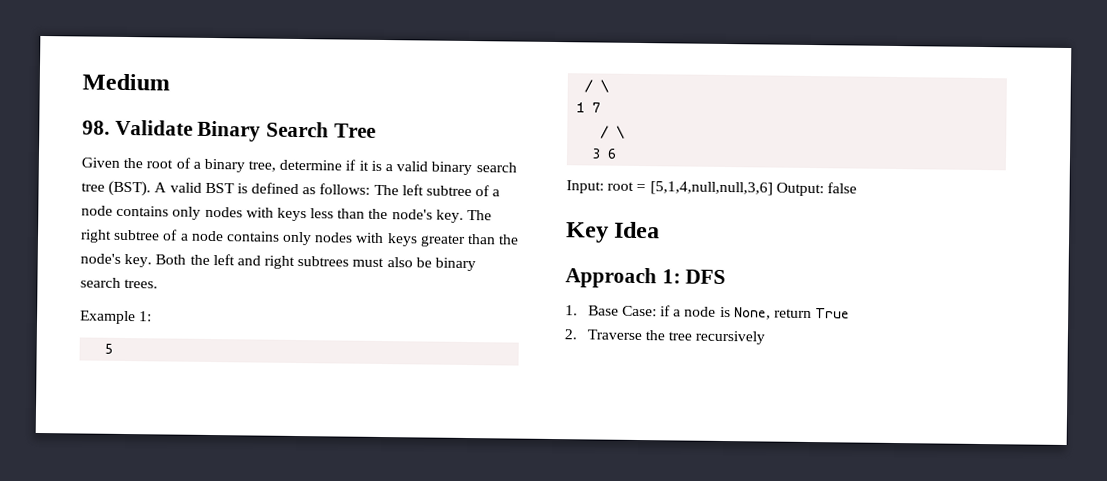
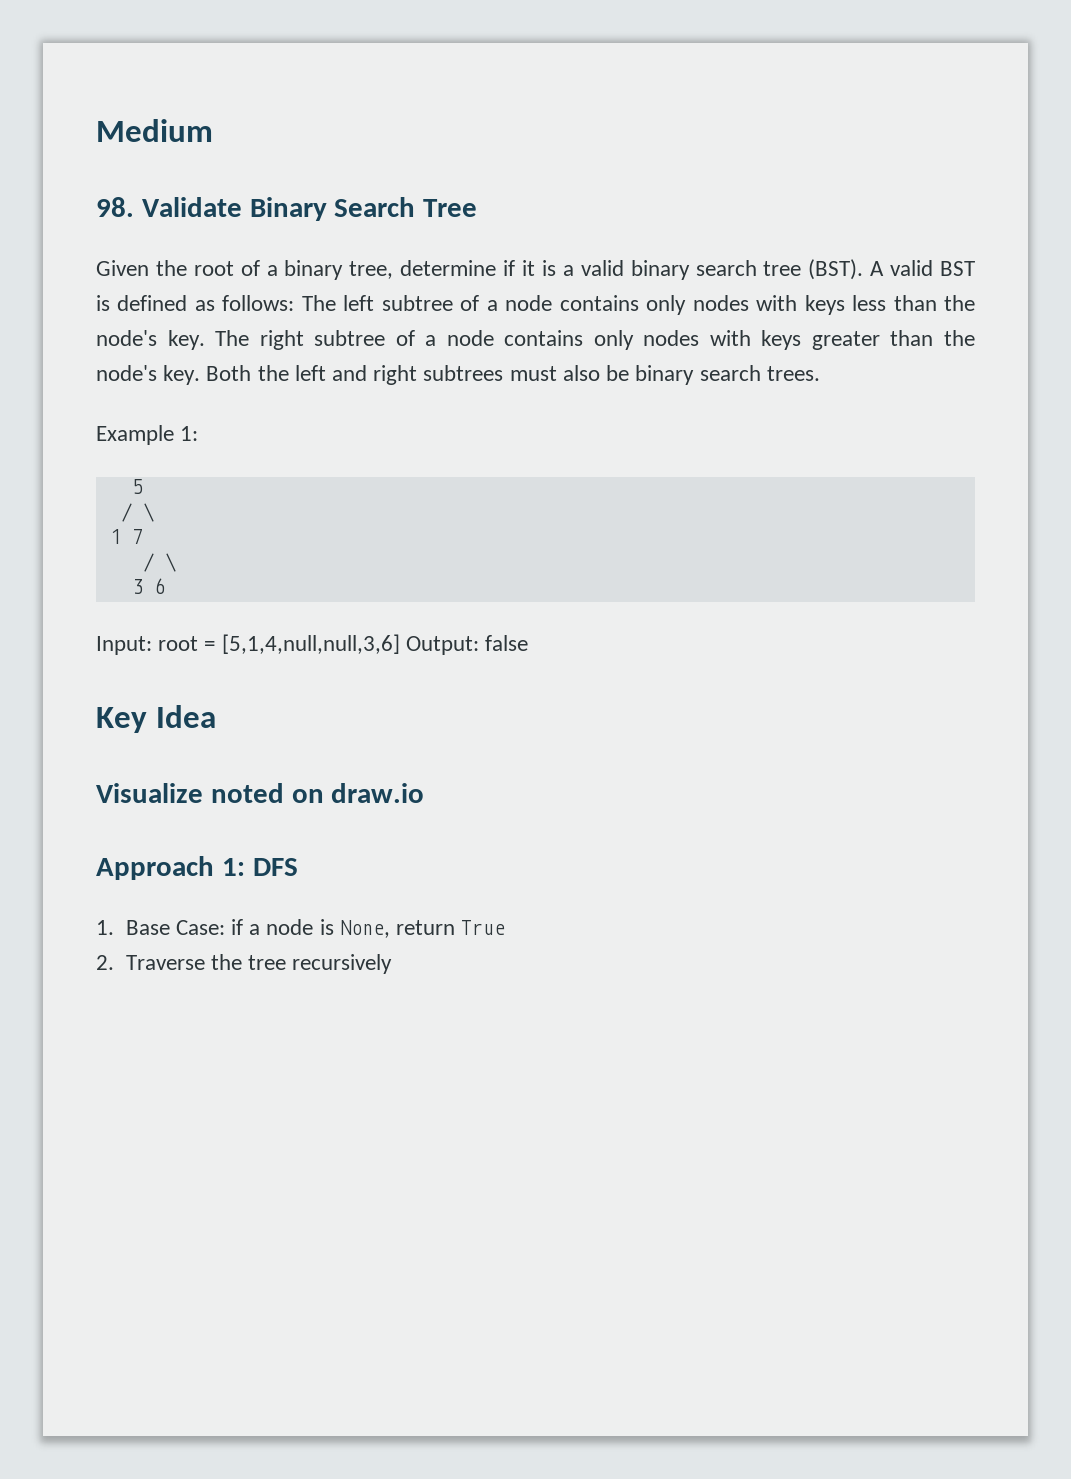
(661, 230) none -> [96,783,425,803] // Visualize noted on draw.io

